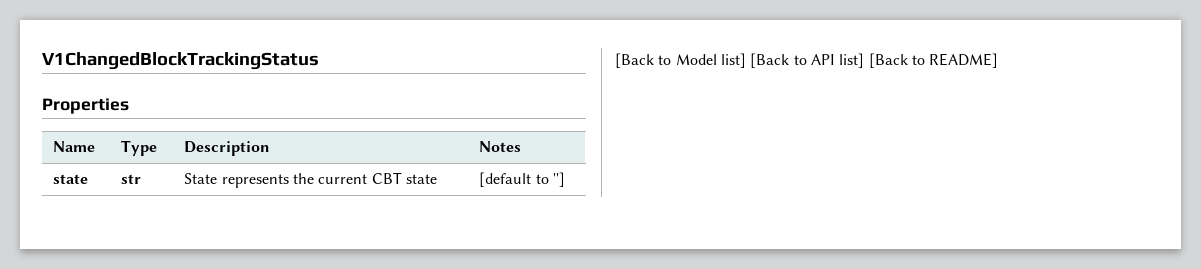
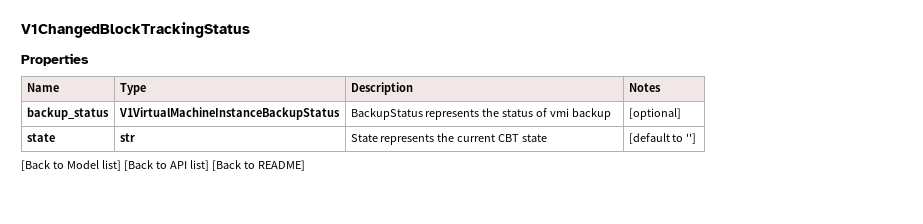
(522, 146) none -> [26,107,109,120] [118,107,340,120] [350,108,612,120] [628,108,681,120] // backup_status | V1VirtualMachineInstanceBackupStatus | BackupStatus represents the status of vmi backup | [optional]

